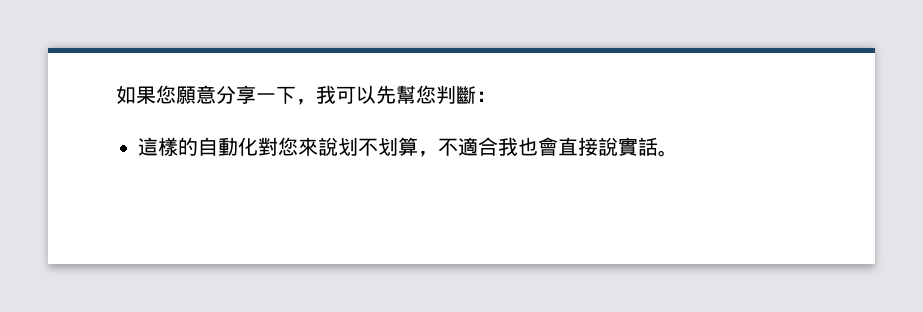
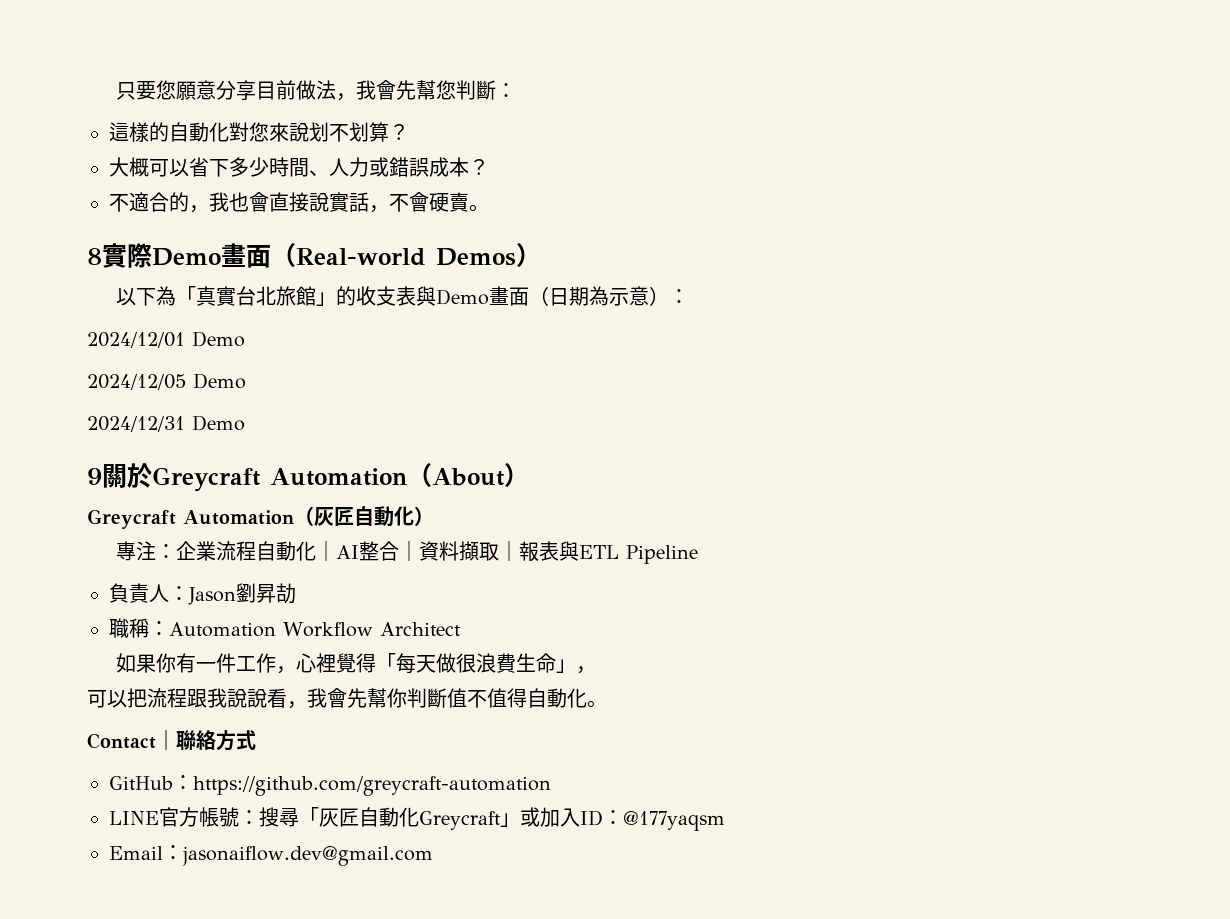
[116,85,156,104] 如果 -> [115,81,156,100] 只要
[256,85,376,105] 一下，我可以 -> [255,80,396,101] 目前做法，我會
[418,137,678,157] ，不適合我也會直接說實話。 -> [389,124,409,140] [109,157,489,177] [109,192,489,213] [87,243,541,268] [115,286,689,306] [87,331,245,348] [87,373,246,390] [87,415,245,432] [87,463,529,492] [87,506,434,529] [115,541,698,564] [109,583,296,605] [109,618,461,638] [115,653,596,674] [87,688,607,709] [87,730,256,751] [109,775,551,796] [109,807,725,831] [109,845,433,866] ？ // 大概可以省下多少時間、人力或錯誤成本？ // 不適合的，我也會直接說實話，不會硬賣。 // 8實際Demo畫面（Real-world Demos） // 以下為「真實台北旅館」的收支表與Demo畫面（日期為示意）： // 2024/12/01 Demo // 2024/12/05 Demo // 2024/12/31 Demo // 9關於Greycraft Automation（About） // Greycraft Automation（灰匠自動化） // 專注：企業流程自動化｜AI整合｜資料擷取｜報表與ETL Pipeline // 負責人：Jason劉昇劼 // 職稱：Automation Workflow Architect // 如果你有一件工作，心裡覺得「每天做很浪費生命」， // 可以把流程跟我說說看，我會先幫你判斷值不值得自動化。 // Contact｜聯絡方式 // GitHub：https://github.com/greycraft-automation // LINE官方帳號：搜尋「灰匠自動化Greycraft」或加入ID：@177yaqsm // Email：jasonaiflow.dev@gmail.com

